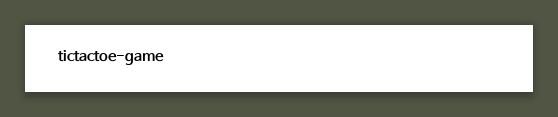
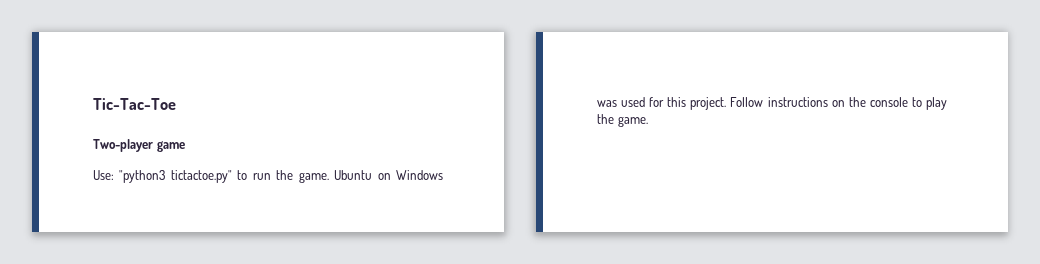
[58,50,164,65] tictactoe-game -> [93,98,176,110] [93,139,185,152] [93,170,444,183] [597,97,947,110] [597,114,648,127] Tic-Tac-Toe // Two-player game // Use: "python3 tictactoe.py" to run the game. Ubuntu on Windows was used for this project. Follow instructions on the console to play the game.

